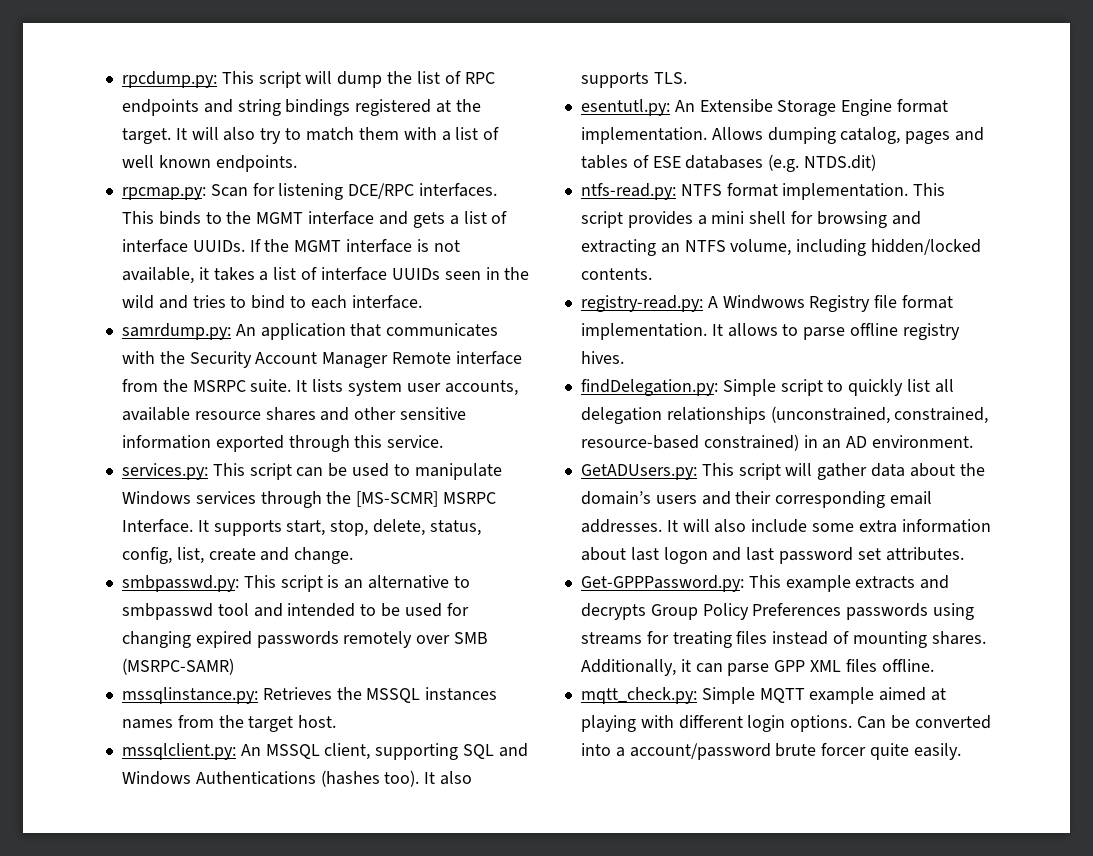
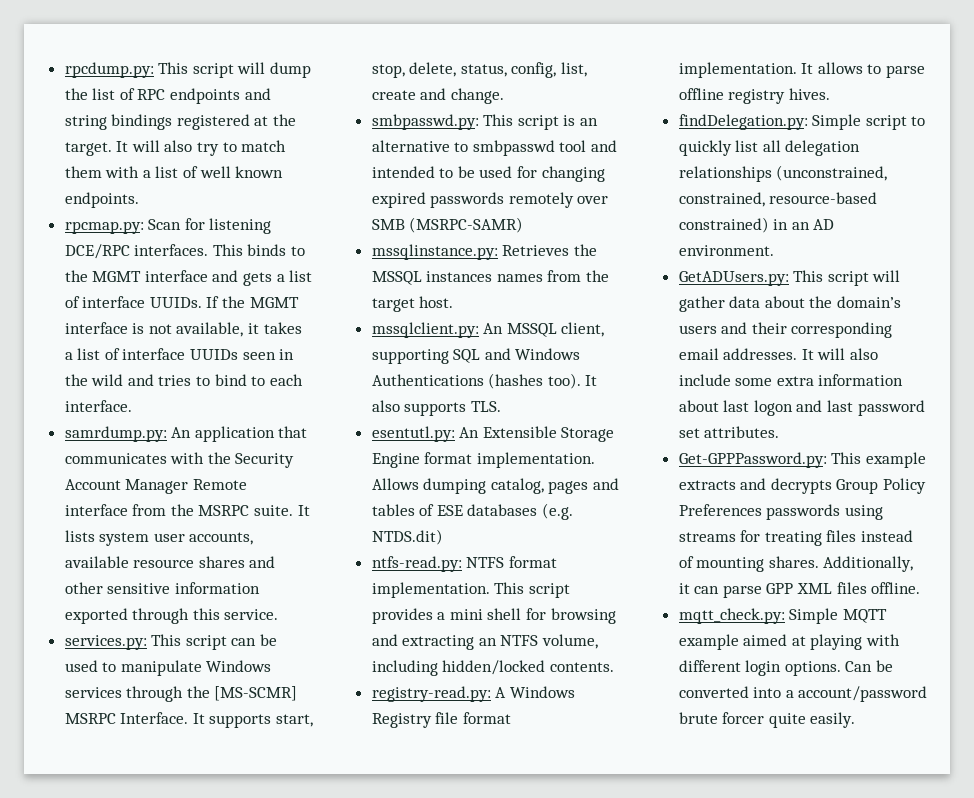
[699,99,773,113] Extensibe -> [482,426,557,438] Extensible
[722,295,805,309] Windwows -> [509,686,575,698] Windows

